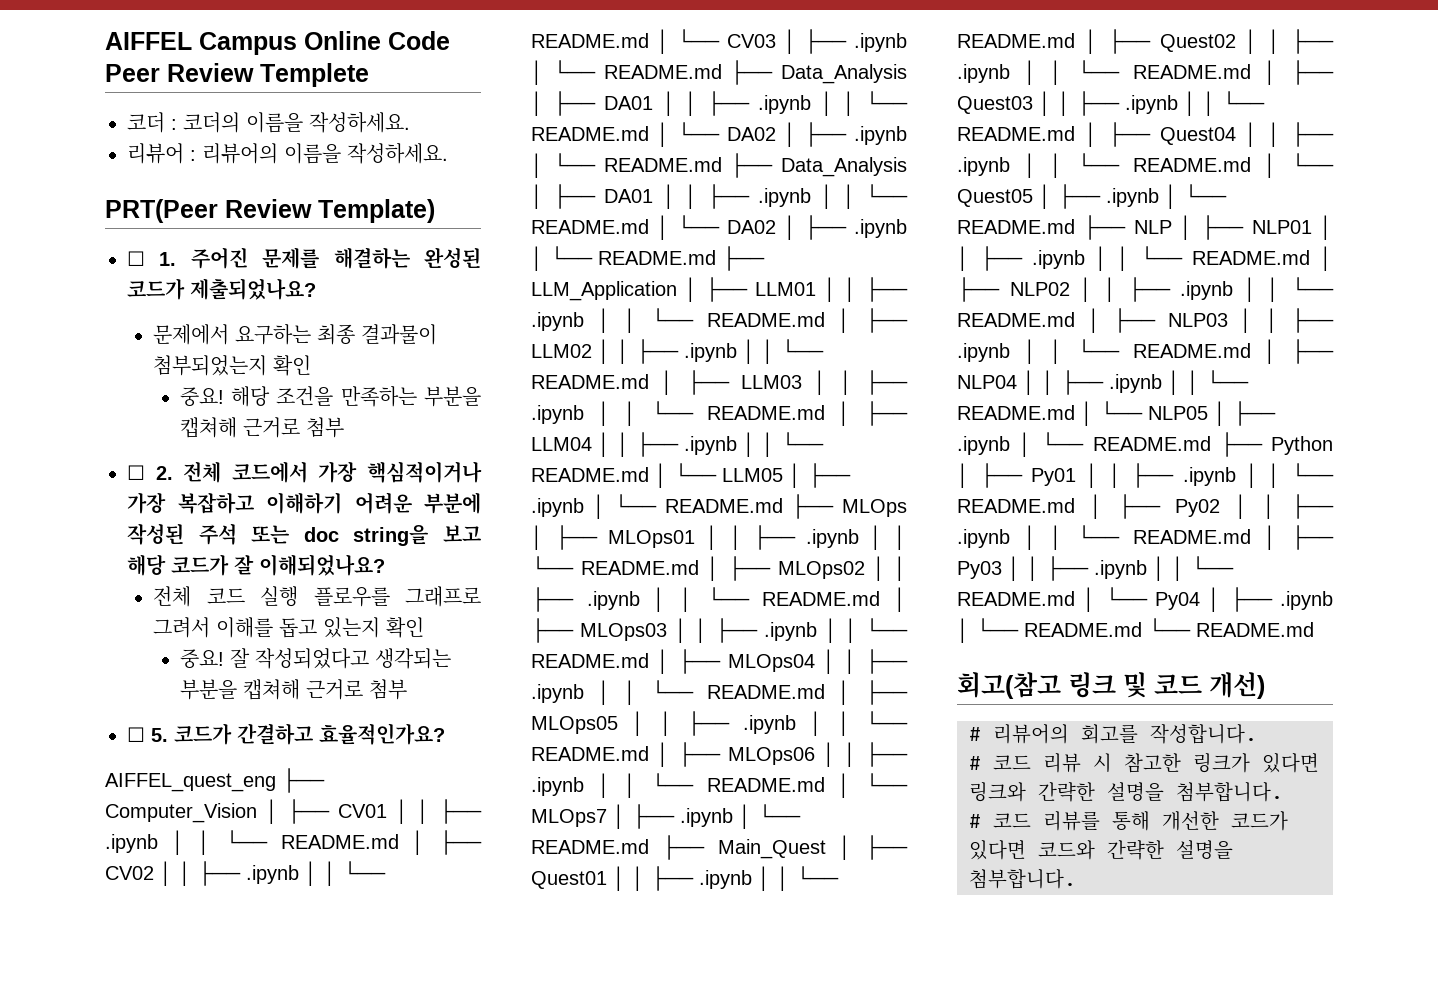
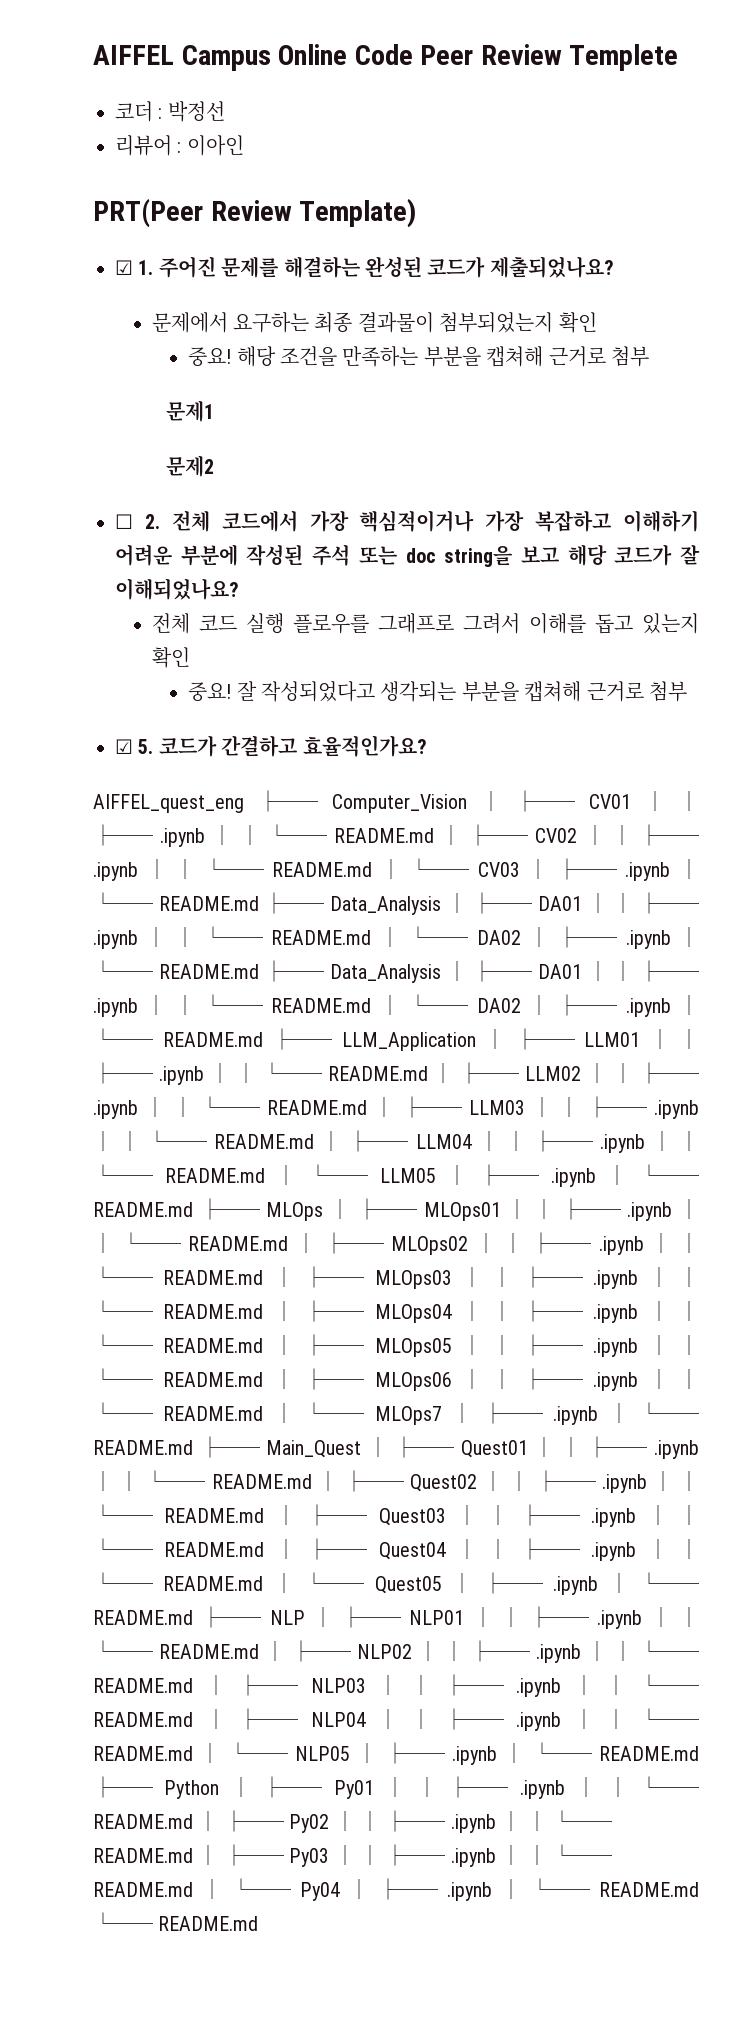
[183,112,410,133] 코더의 이름을 작성하세요. -> [167,101,225,122] 박정선
[202,143,448,164] 리뷰어의 이름을 작성하세요. -> [186,135,244,156] 이아인
[127,251,145,266] ☐ -> [115,260,133,275] ☑
(344, 427) none -> [166,400,215,422] [166,455,215,477] // 문제1 // 문제2
[127,727,145,742] ☐ -> [115,739,133,754] ☑
[957,672,1265,699] [969,724,1257,744] [969,753,1319,773] [969,782,1283,802] [969,811,1288,831] [969,840,1233,860] [969,869,1076,889] // 회고(참고 링크 및 코드 개선) // # 리뷰어의 회고를 작성합니다. // # 코드 리뷰 시 참고한 링크가 있다면 링크와 간략한 설명을 첨부합니다. // # 코드 리뷰를 통해 개선한 코드가 있다면 코드와 간략한 설명을 첨부합니다. -> (259, 1923) none

